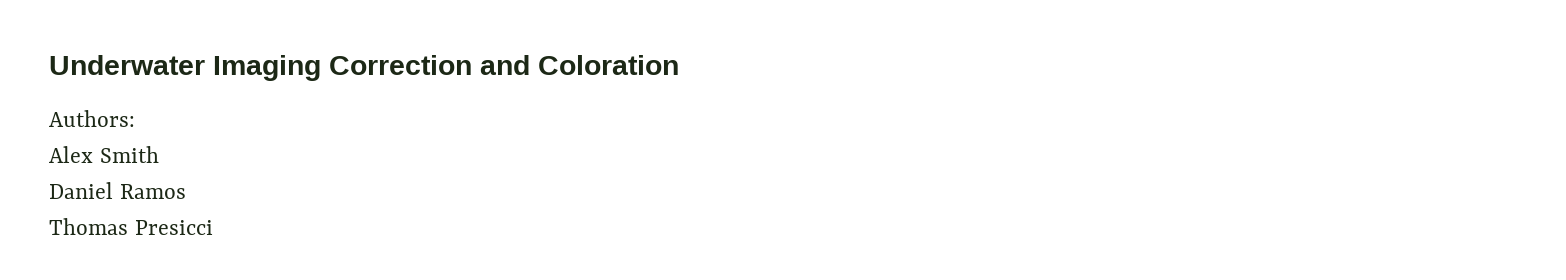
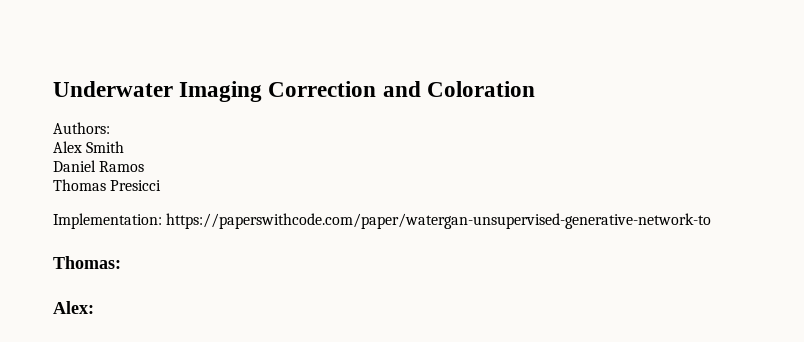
(213, 227) none -> [53,213,712,229] [53,256,121,269] [53,301,94,314] // Implementation: https://paperswithcode.com/paper/watergan-unsupervised-generative-network-to // Thomas: // Alex:

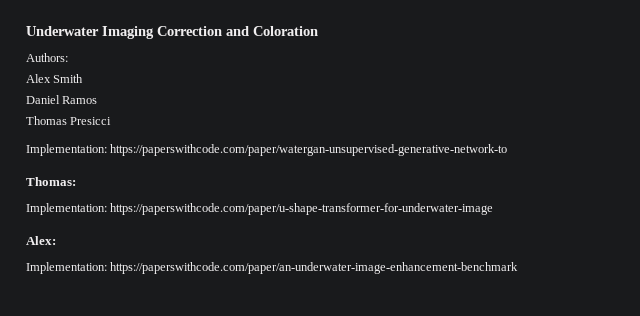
(121, 262) none -> [26,203,494,215] // Implementation: https://paperswithcode.com/paper/u-shape-transformer-for-underwater-image
(94, 307) none -> [26,262,519,274] // Implementation: https://paperswithcode.com/paper/an-underwater-image-enhancement-benchmark

